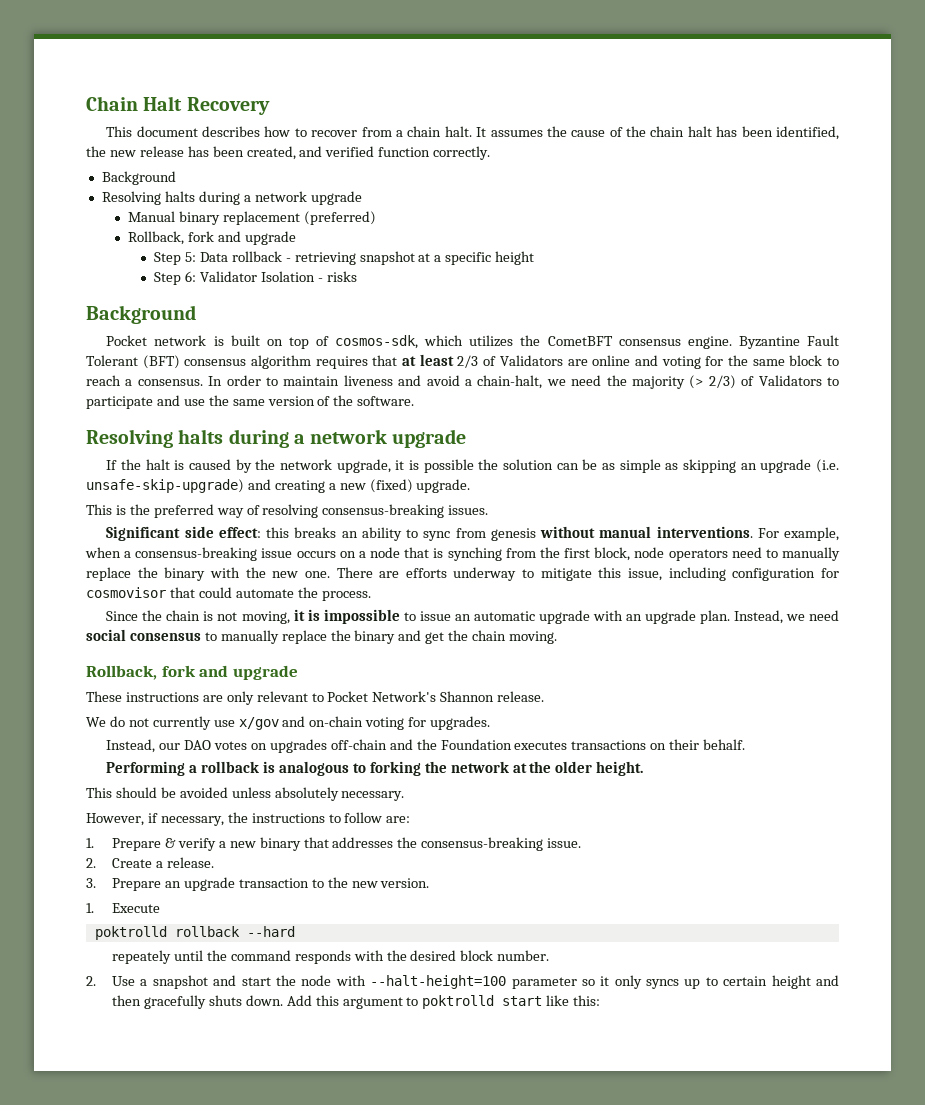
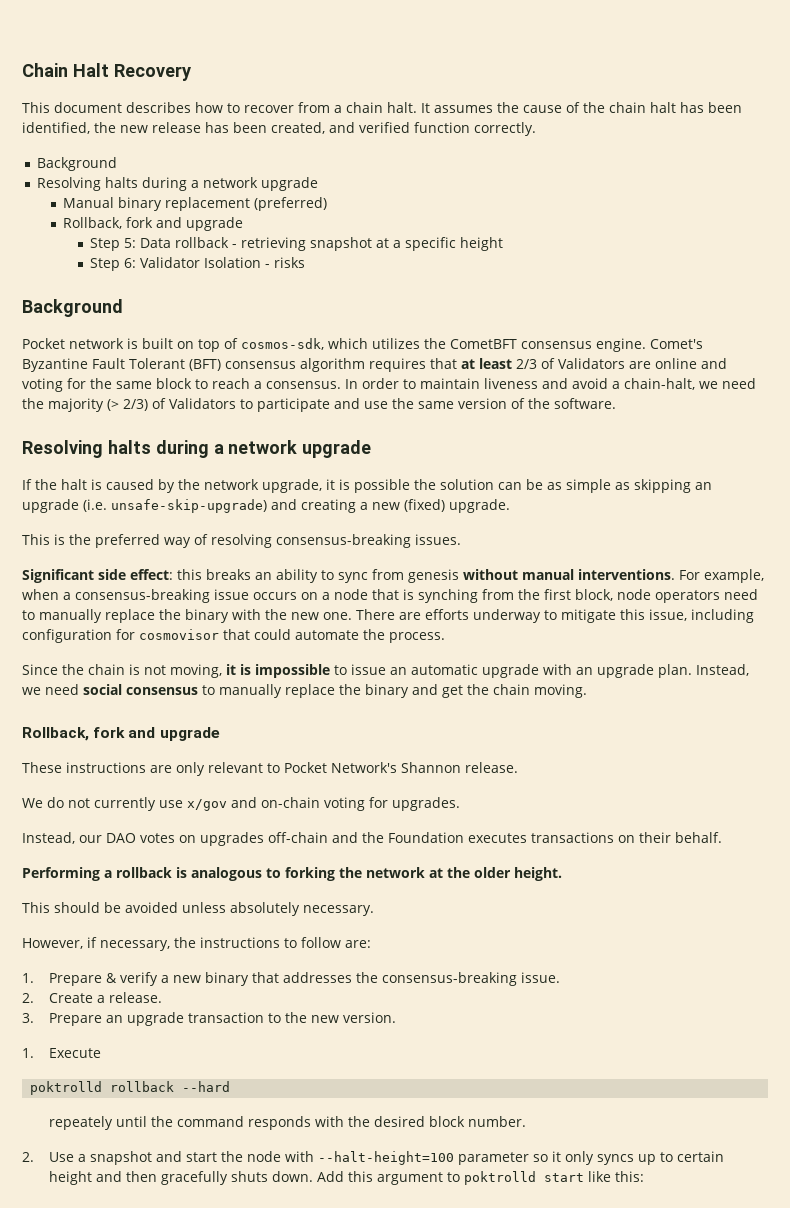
(732, 342) none -> [650,339,703,349] Comet's

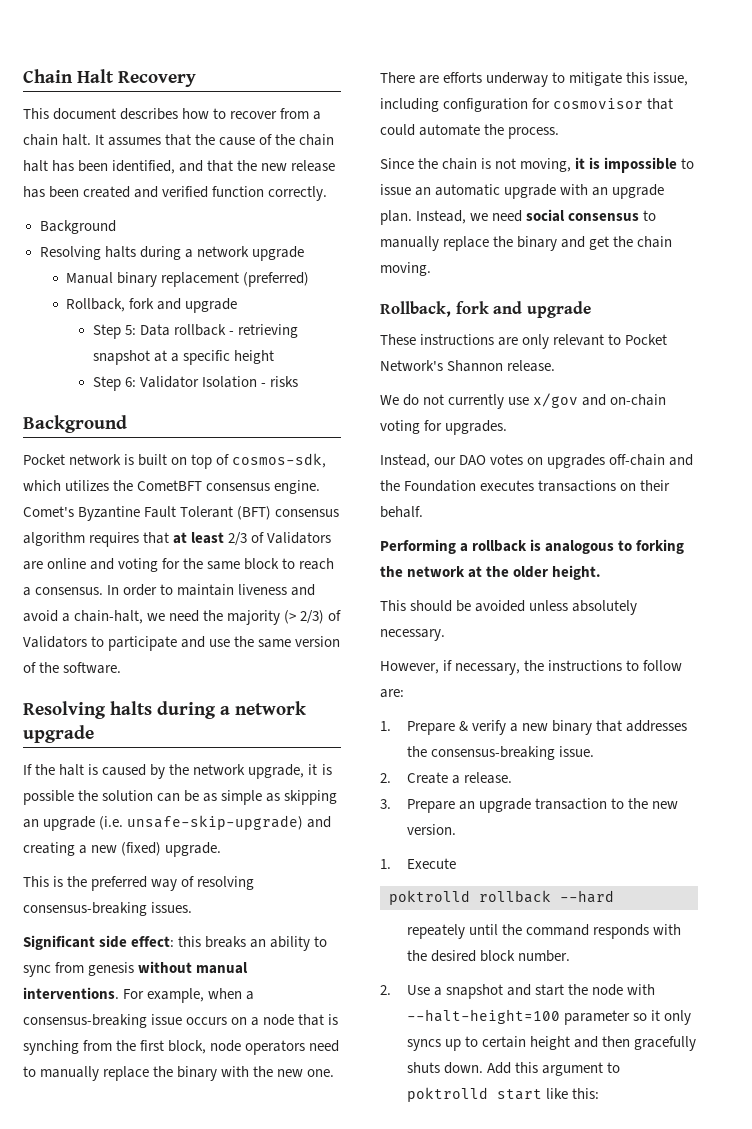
(493, 109) none -> [165,134,192,146] that
(90, 128) none -> [179,160,234,172] and that
[271,122,325,134] created, -> [83,186,131,198] created

